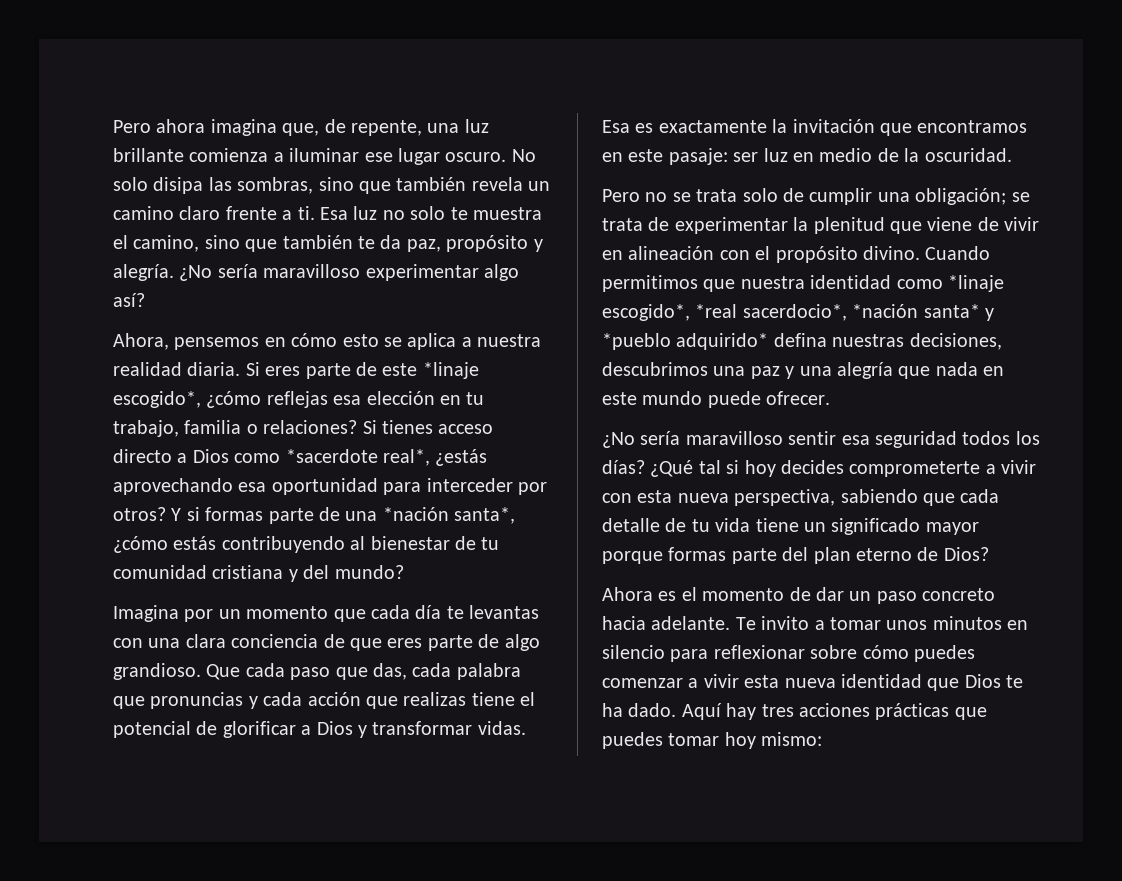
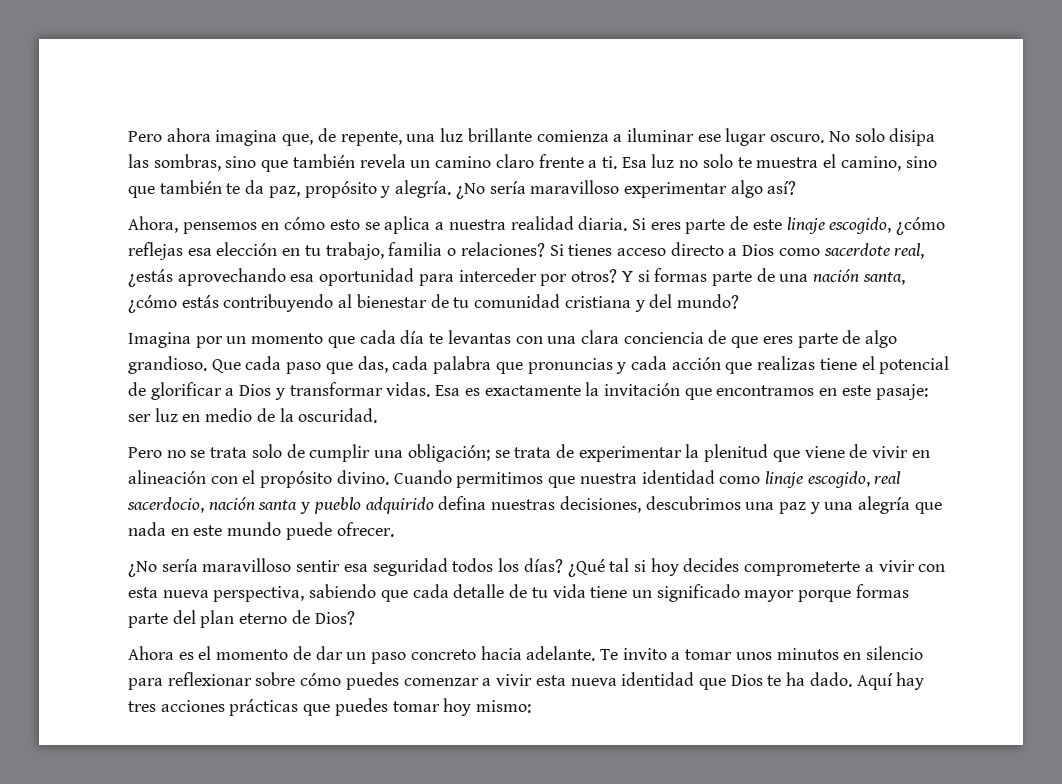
[422,362,479,379] [113,391,201,408] *linaje escogido*, -> [786,217,892,234] linaje escogido,
[285,449,430,466] *sacerdote real*, -> [823,243,925,259] sacerdote real,
[382,507,516,524] *nación santa*, -> [813,269,905,285] nación santa,
[948,275,1004,292] [602,304,994,321] [602,333,769,350] *linaje escogido*, *real sacerdocio*, *nación santa* y *pueblo adquirido* -> [764,471,902,488] [127,497,434,514] linaje escogido, real sacerdocio, nación santa y pueblo adquirido

